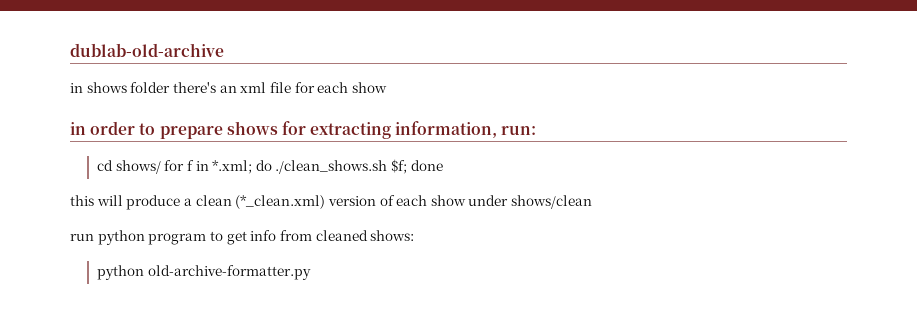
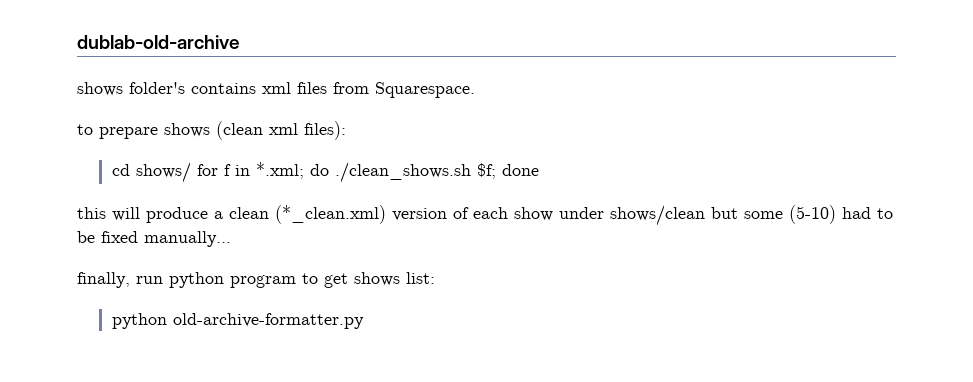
[70,82,387,93] [70,121,537,139] in shows folder there's an xml file for each show // in order to prepare shows for extracting information, run: -> [77,82,475,98] [77,121,346,140] shows folder's contains xml files from Squarespace. // to prepare shows (clean xml files):
(593, 202) // -> [711,205,893,224] [77,231,231,247] [77,272,130,288] but some (5-10) had to be fixed manually... // finally,
[250,230,415,241] info from cleaned shows: -> [354,272,435,286] shows list:

